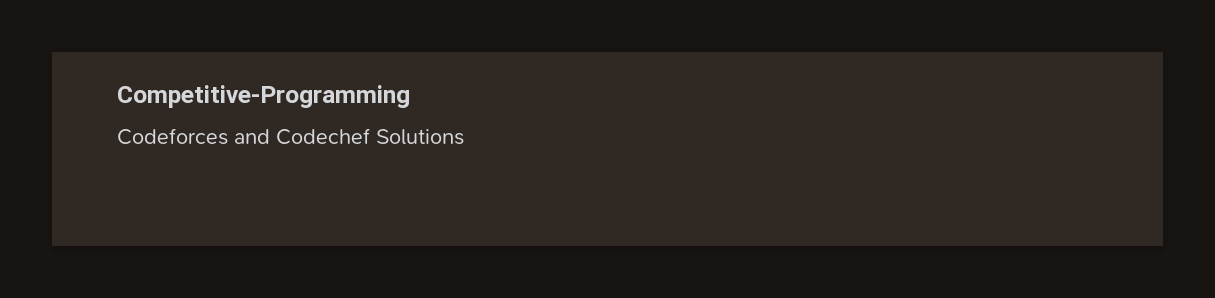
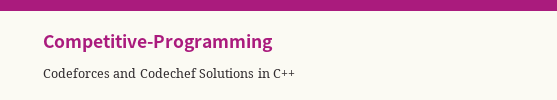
(464, 137) none -> [257,68,295,78] in C++

